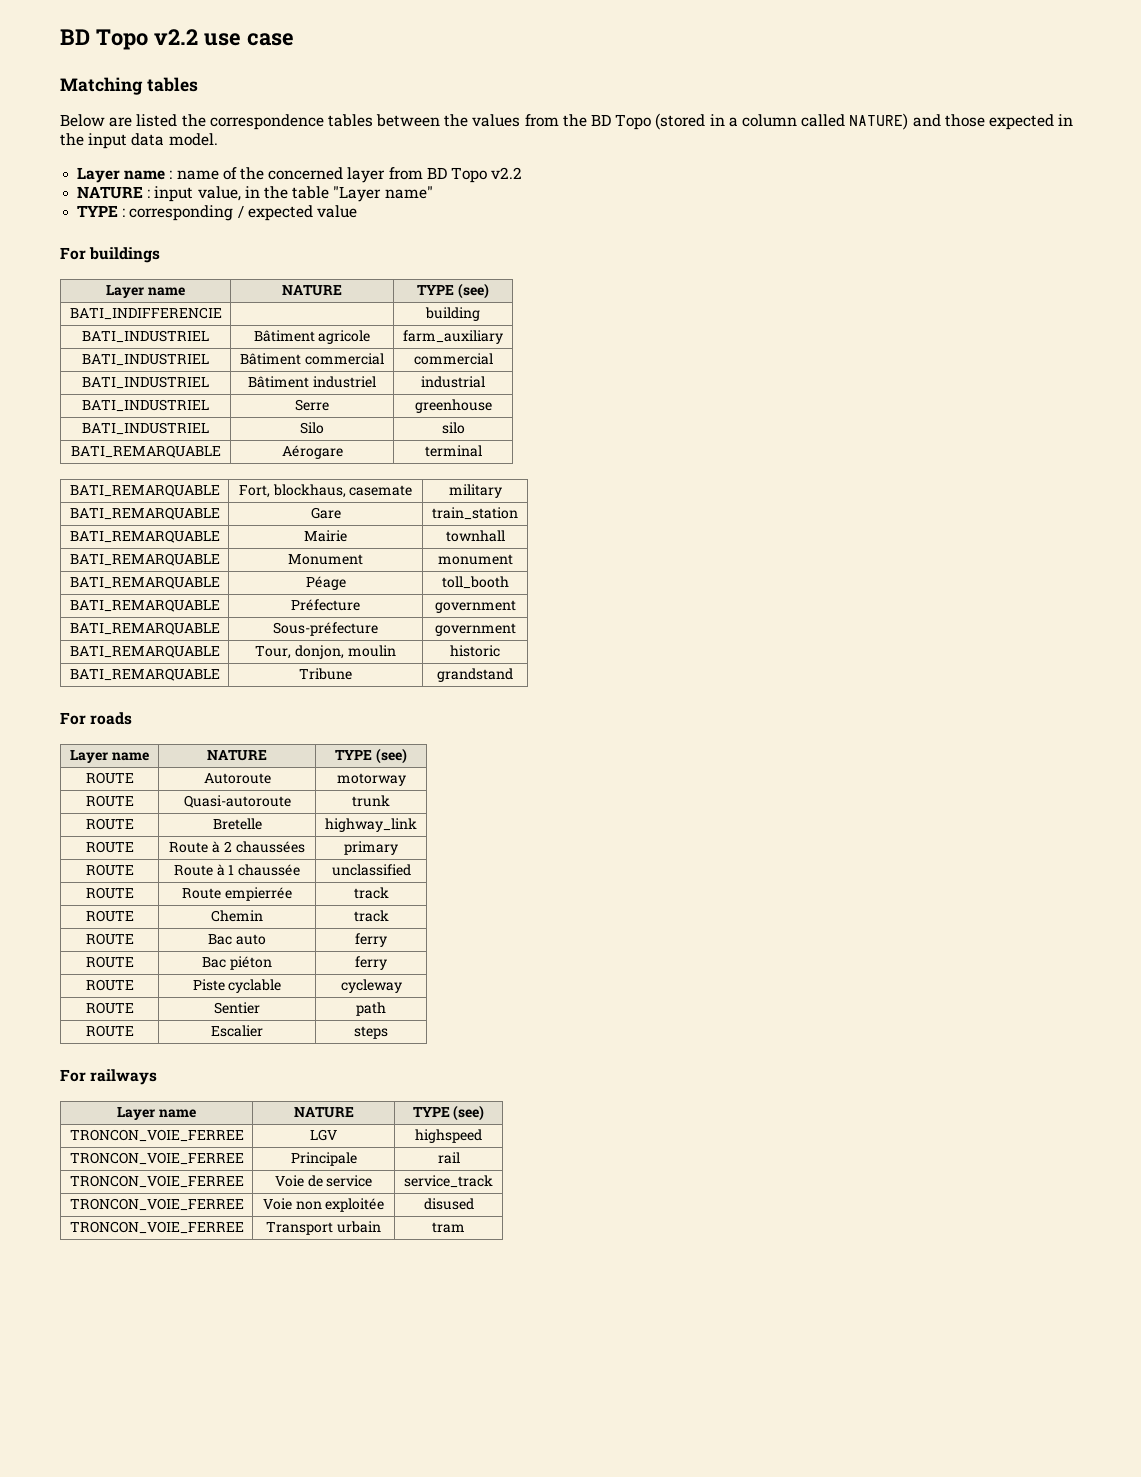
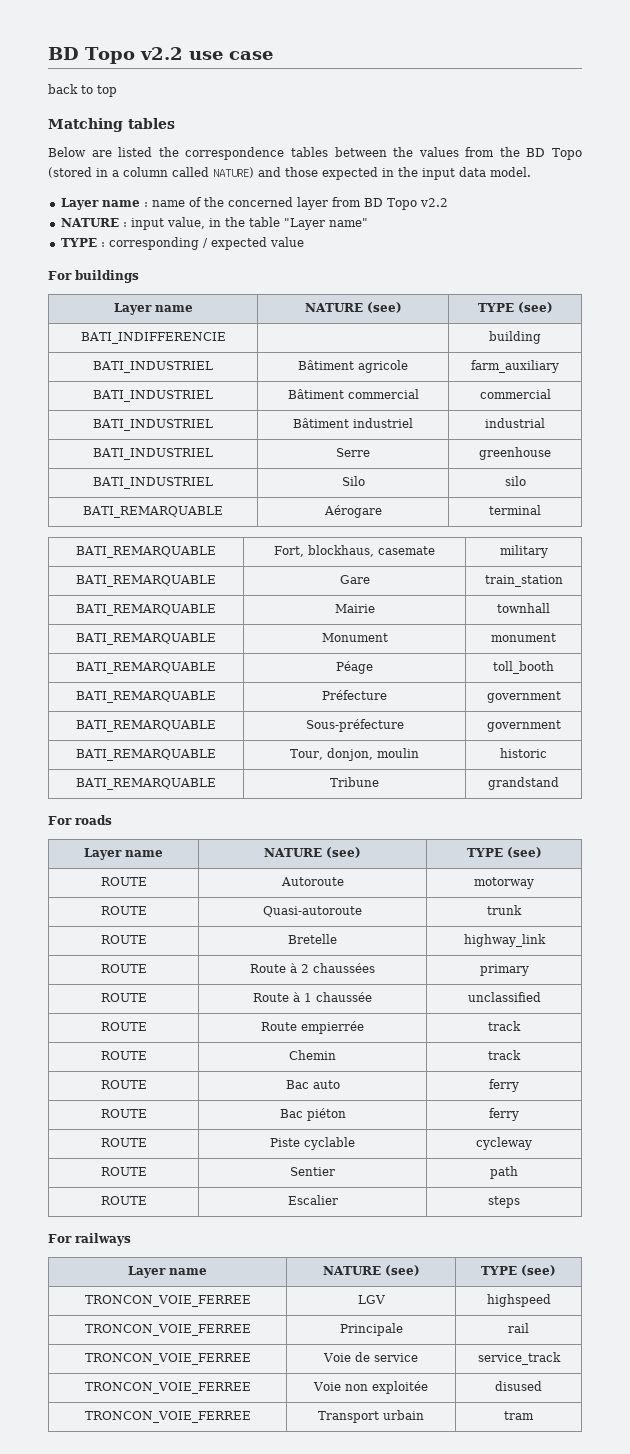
(294, 39) none -> [48,84,117,97] // back to top
(342, 290) none -> [366,302,402,313] (see)
(267, 755) none -> [326,847,361,858] (see)
(354, 1112) none -> [384,1265,420,1276] (see)

